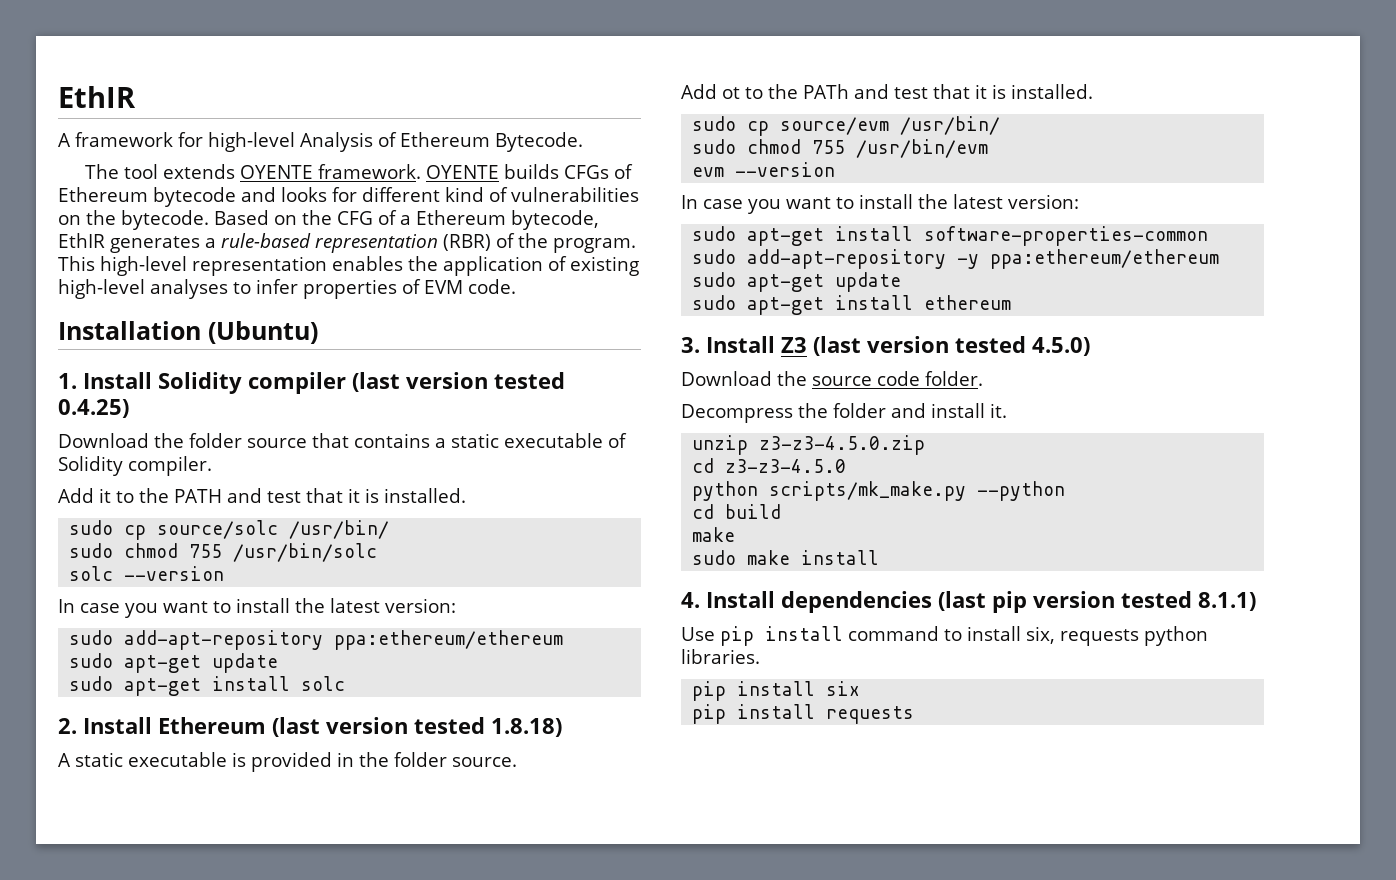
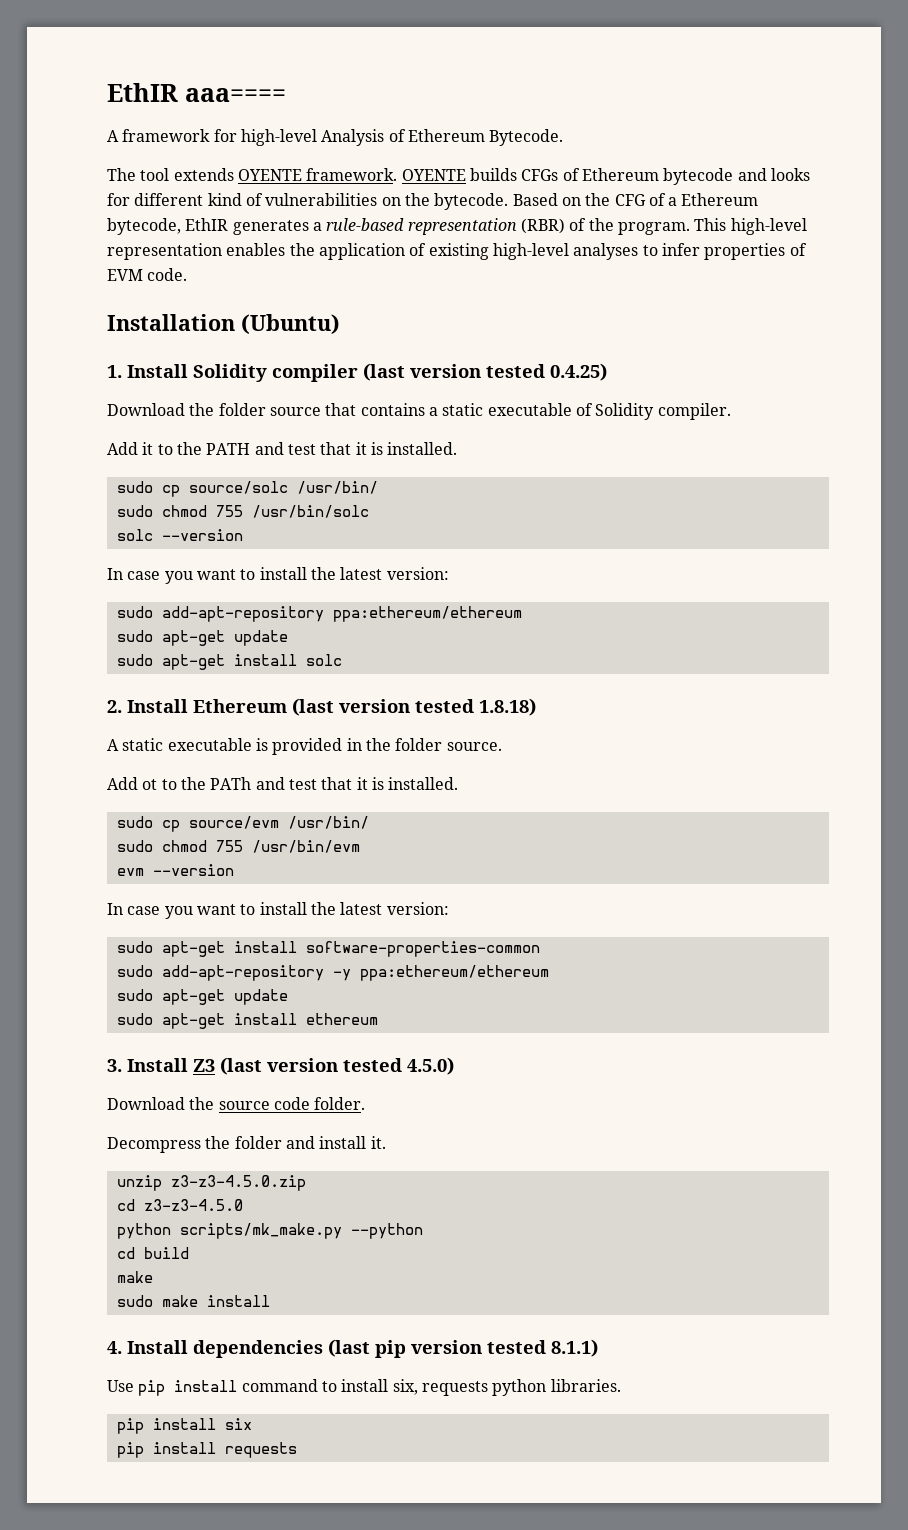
[58,86,136,108] EthIR -> [107,83,286,102] EthIR aaa====

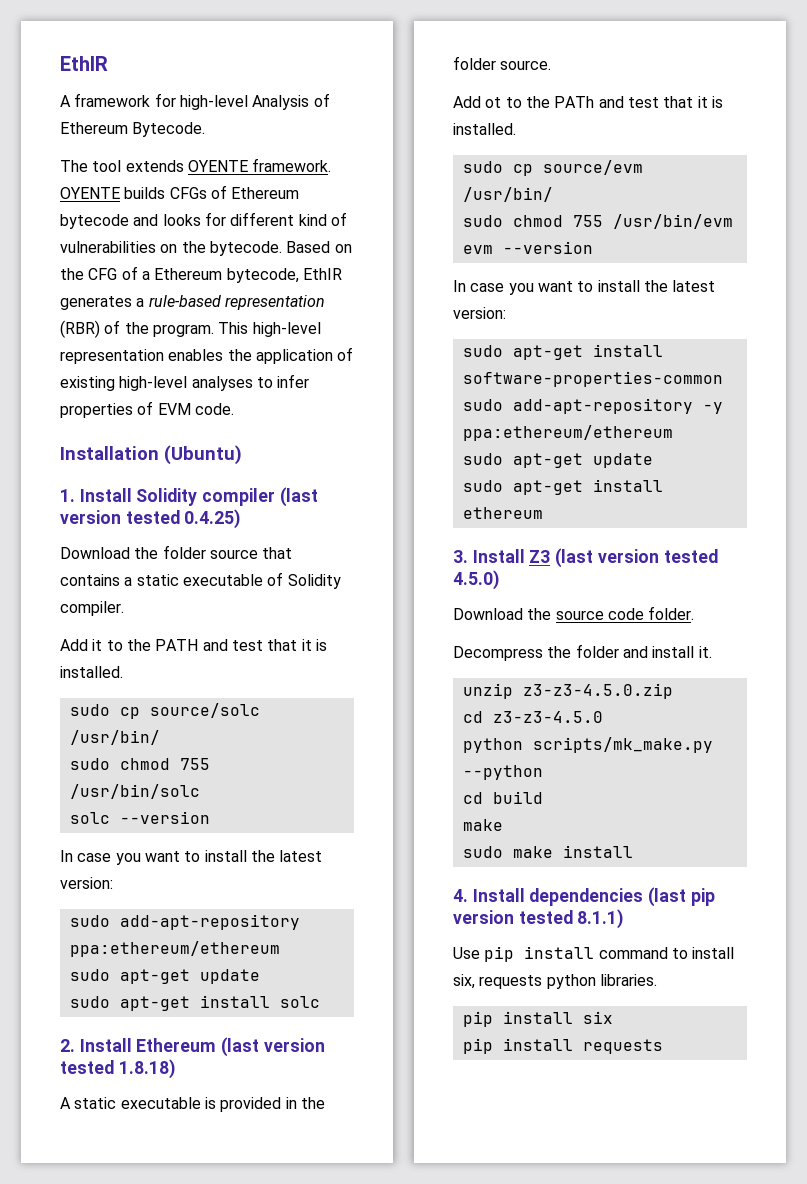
[107,83,286,102] EthIR aaa==== -> [60,56,108,71] EthIR

